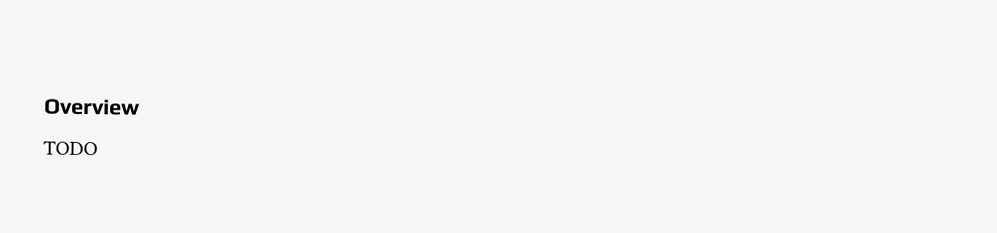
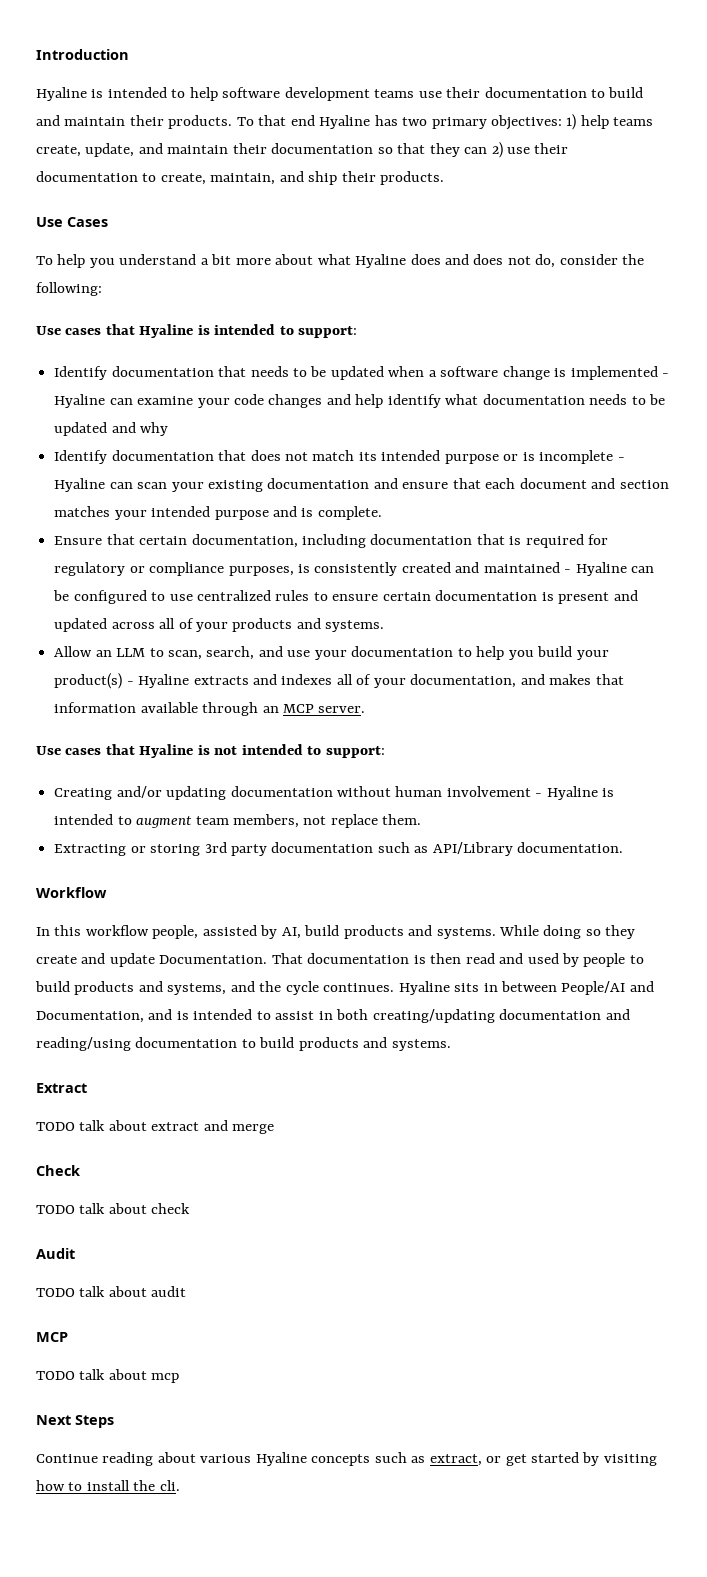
[43,98,140,116] [43,140,98,156] Overview // TODO -> [36,49,129,60] [36,87,644,101] [36,114,654,130] [36,142,569,158] [36,171,445,185] [36,217,108,227] [36,254,645,268] [36,282,102,296] [36,324,358,338] [54,366,670,380] [54,394,666,408] [54,422,169,436] [54,450,625,464] [54,478,669,492] [54,506,382,520] [54,534,609,548] [54,562,655,576] [53,590,638,604] [54,618,385,632] [54,646,609,660] [54,673,624,689] [54,702,366,716] [36,744,385,758] [54,786,615,800] [54,814,422,828] [54,842,624,856] [36,887,107,898] [36,925,636,939] [36,953,644,967] [35,981,654,995] [36,1009,630,1023] [36,1037,451,1051] [36,1083,87,1093] [36,1120,275,1134] [36,1165,80,1176] [36,1203,191,1214] [36,1248,75,1259] [36,1286,187,1297] [36,1332,68,1342] [36,1369,180,1383] [36,1415,114,1428] [36,1452,657,1466] [36,1480,180,1491] Introduction // Hyaline is intended to help software development teams use their documentation to build and maintain their products. To that end Hyaline has two primary objectives: 1) help teams create, update, and maintain their documentation so that they can 2) use their documentation to create, maintain, and ship their products. // Use Cases // To help you understand a bit more about what Hyaline does and does not do, consider the following: // Use cases that Hyaline is intended to support: // Identify documentation that needs to be updated when a software change is implemented - Hyaline can examine your code changes and help identify what documentation needs to be updated and why // Identify documentation that does not match its intended purpose or is incomplete - Hyaline can scan your existing documentation and ensure that each document and section matches your intended purpose and is complete. // Ensure that certain documentation, including documentation that is required for regulatory or compliance purposes, is consistently created and maintained - Hyaline can be configured to use centralized rules to ensure certain documentation is present and updated across all of your products and systems. // Allow an LLM to scan, search, and use your documentation to help you build your product(s) - Hyaline extracts and indexes all of your documentation, and makes that information available through an MCP server. // Use cases that Hyaline is not intended to support: // Creating and/or updating documentation without human involvement - Hyaline is intended to augment team members, not replace them. // Extracting or storing 3rd party documentation such as API/Library documentation. // Workflow // In this workflow people, assisted by AI, build products and systems. While doing so they create and update Documentation. That documentation is then read and used by people to build products and systems, and the cycle continues. Hyaline sits in between People/AI and Documentation, and is intended to assist in both creating/updating documentation and reading/using documentation to build products and systems. // Extract // TODO talk about extract and merge // Check // TODO talk about check // Audit // TODO talk about audit // MCP // TODO talk about mcp // Next Steps // Continue reading about various Hyaline concepts such as extract, or get started by visiting how to install the cli.

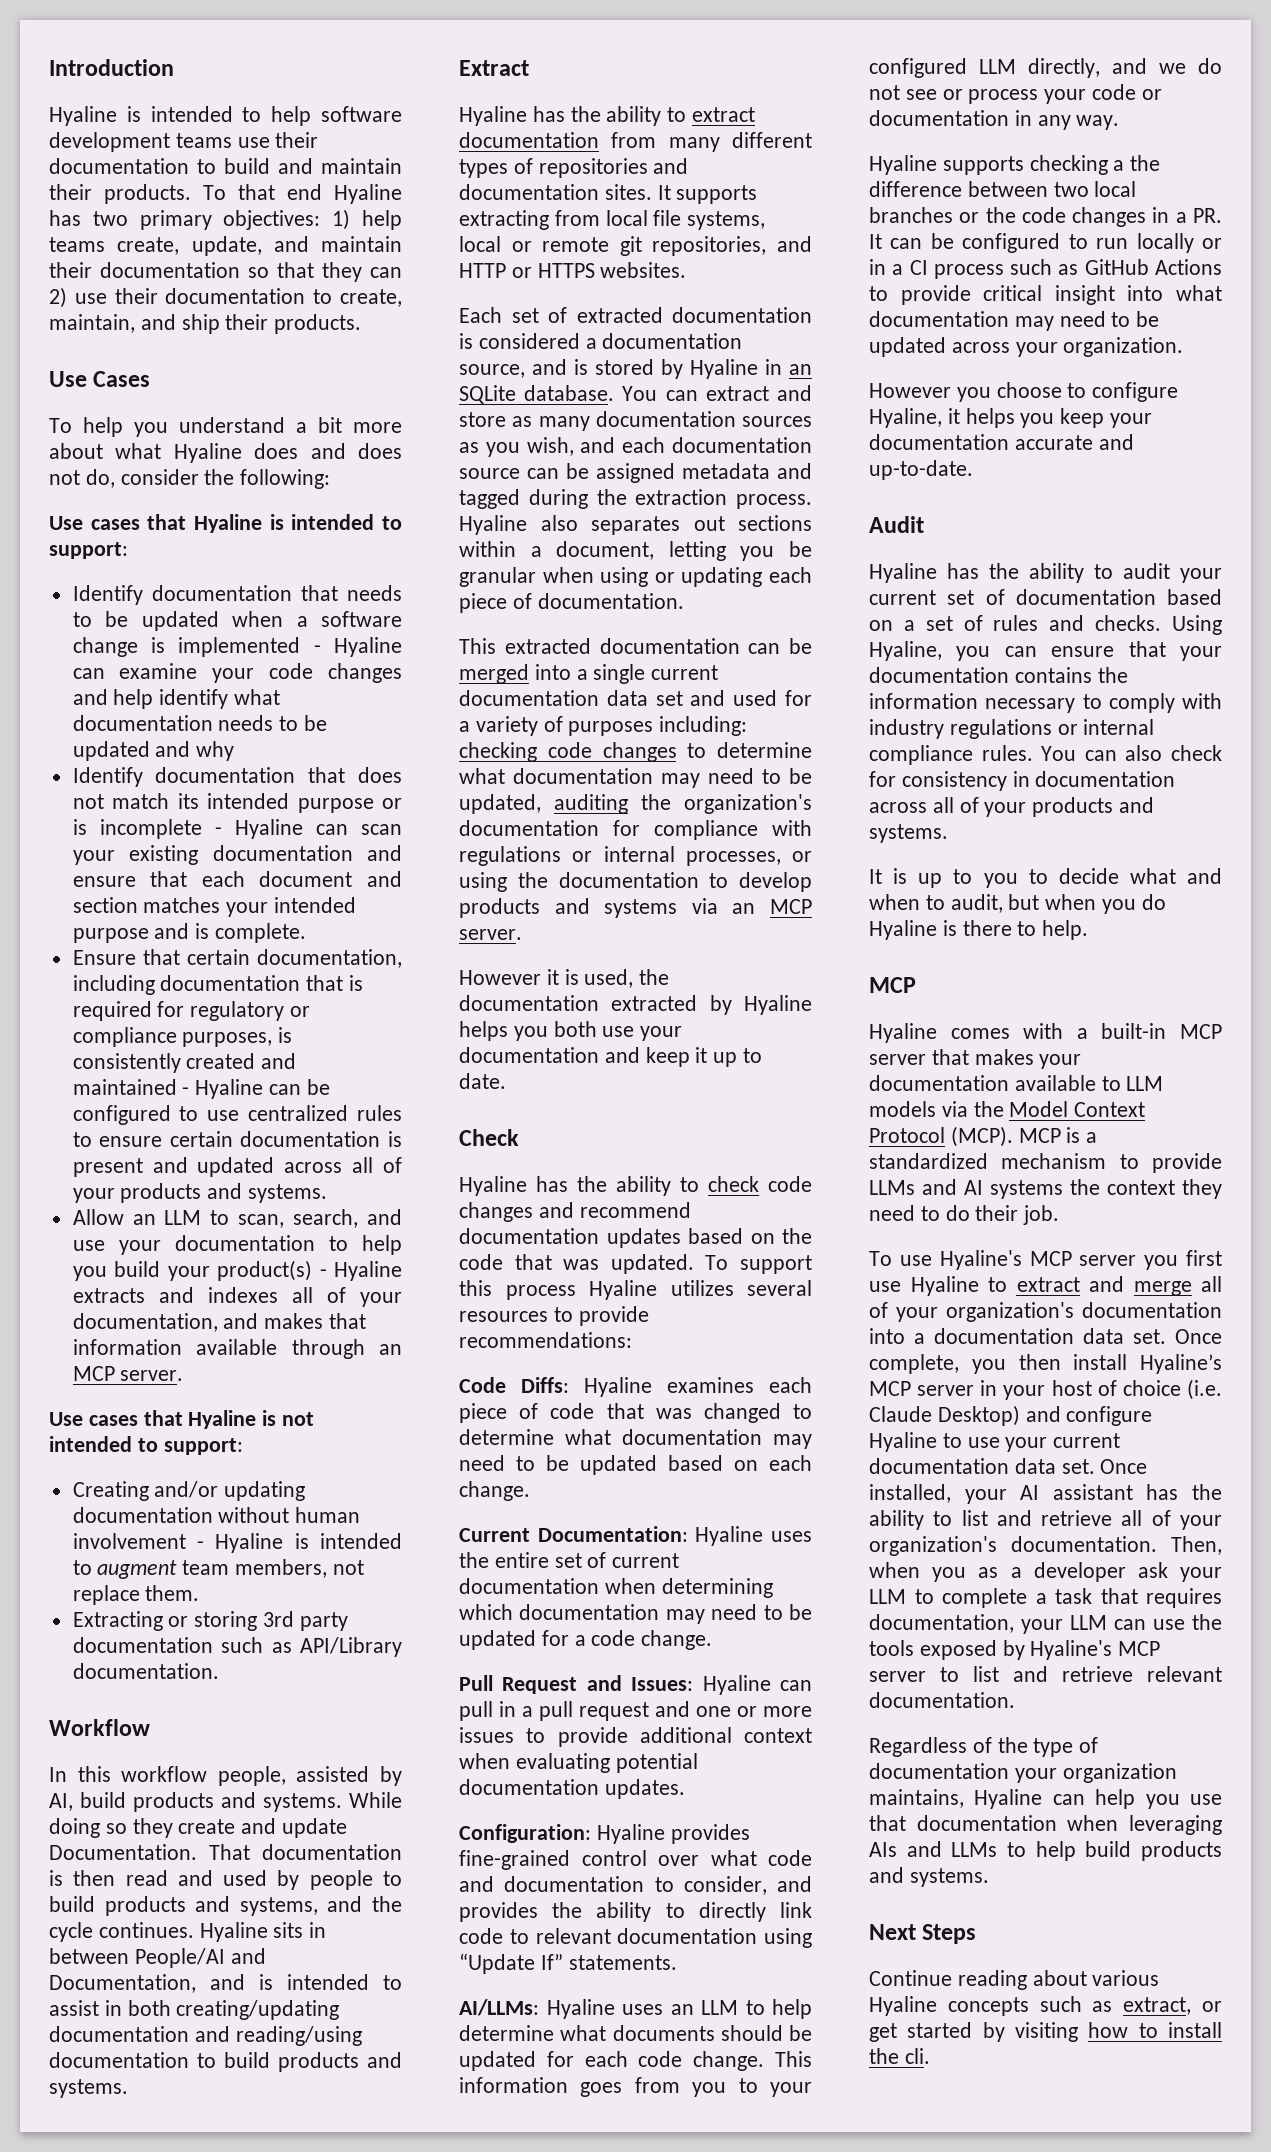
[36,1120,275,1134] [36,1165,80,1176] [36,1203,191,1214] [36,1248,75,1259] [36,1286,187,1297] [36,1332,68,1342] [36,1369,180,1383] TODO talk about extract and merge // Check // TODO talk about check // Audit // TODO talk about audit // MCP // TODO talk about mcp -> [459,106,756,126] [459,132,812,152] [459,158,689,178] [459,184,758,204] [459,210,766,230] [459,236,812,256] [459,262,687,278] [459,307,812,323] [459,333,743,349] [459,359,812,379] [459,385,812,404] [459,411,812,431] [459,437,812,457] [459,463,812,483] [459,489,812,509] [459,515,812,535] [459,541,812,561] [459,567,812,587] [459,593,684,613] [459,638,812,654] [459,664,719,684] [459,690,812,706] [459,716,748,736] [459,742,812,762] [459,768,812,788] [459,794,812,814] [459,820,812,840] [459,846,812,866] [459,872,812,892] [459,898,812,918] [459,929,522,940] [459,969,670,988] [459,995,812,1015] [459,1021,683,1041] [459,1047,763,1067] [459,1073,506,1089] [459,1129,519,1146] [459,1176,812,1196] [459,1202,691,1222] [459,1228,812,1248] [459,1254,812,1274] [459,1280,812,1300] [459,1306,649,1326] [459,1332,632,1348] [459,1377,812,1397] [459,1403,812,1423] [459,1429,812,1449] [459,1455,812,1475] [459,1481,530,1501] [459,1526,812,1546] [459,1552,680,1568] [459,1578,773,1598] [459,1604,812,1624] [459,1630,713,1650] [459,1675,812,1695] [459,1701,812,1721] [459,1727,812,1747] [459,1753,698,1773] [459,1779,685,1799] [459,1824,750,1844] [459,1850,812,1870] [459,1876,812,1895] [459,1902,812,1922] [459,1928,812,1948] [459,1953,677,1974] [459,1999,812,2019] [459,2025,812,2041] [459,2051,812,2071] [459,2077,812,2097] [869,58,1222,78] [869,84,1162,104] [869,110,1120,130] [869,155,1161,175] [869,181,1137,197] [869,207,1222,227] [869,233,1222,253] [869,259,1222,279] [869,285,1222,305] [869,311,1160,331] [869,337,1184,357] [869,382,1179,402] [869,408,1153,428] [869,434,1134,450] [869,460,973,480] [869,516,924,533] [869,563,1222,583] [869,589,1222,605] [869,615,1222,635] [869,641,1222,661] [869,667,1128,683] [869,693,1222,713] [869,719,1155,739] [869,745,1222,765] [869,771,1176,791] [869,797,1155,817] [869,824,948,843] [869,868,1222,888] [869,894,1166,914] [869,920,1089,940] [869,977,916,993] [869,1023,1222,1043] [869,1049,1082,1069] [869,1075,1164,1091] [869,1101,1146,1117] [869,1126,1098,1147] [869,1153,1222,1173] [869,1179,1222,1199] [869,1205,1060,1225] [869,1250,1222,1270] [869,1276,1222,1296] [869,1302,1222,1322] [869,1328,1222,1344] [869,1354,1222,1374] [869,1379,1222,1400] [869,1405,1153,1426] [869,1432,1121,1452] [869,1458,1148,1474] [869,1484,1222,1504] [869,1510,1222,1530] [869,1536,1222,1556] [869,1562,1222,1582] [869,1588,1222,1608] [869,1614,1222,1634] [869,1640,1161,1660] [869,1666,1222,1682] [869,1692,1015,1708] [869,1737,1099,1757] [869,1763,1177,1783] [869,1789,1222,1809] [869,1815,1222,1835] [869,1841,1222,1861] [869,1867,989,1887] Hyaline has the ability to extract documentation from many different types of repositories and documentation sites. It supports extracting from local file systems, local or remote git repositories, and HTTP or HTTPS websites. // Each set of extracted documentation is considered a documentation source, and is stored by Hyaline in an SQLite database. You can extract and store as many documentation sources as you wish, and each documentation source can be assigned metadata and tagged during the extraction process. Hyaline also separates out sections within a document, letting you be granular when using or updating each piece of documentation. // This extracted documentation can be merged into a single current documentation data set and used for a variety of purposes including: checking code changes to determine what documentation may need to be updated, auditing the organization's documentation for compliance with regulations or internal processes, or using the documentation to develop products and systems via an MCP server. // However it is used, the documentation extracted by Hyaline helps you both use your documentation and keep it up to date. // Check // Hyaline has the ability to check code changes and recommend documentation updates based on the code that was updated. To support this process Hyaline utilizes several resources to provide recommendations: // Code Diffs: Hyaline examines each piece of code that was changed to determine what documentation may need to be updated based on each change. // Current Documentation: Hyaline uses the entire set of current documentation when determining which documentation may need to be updated for a code change. // Pull Request and Issues: Hyaline can pull in a pull request and one or more issues to provide additional context when evaluating potential documentation updates. // Configuration: Hyaline provides fine-grained control over what code and documentation to consider, and provides the ability to directly link code to relevant documentation using “Update If” statements. // AI/LLMs: Hyaline uses an LLM to help determine what documents should be updated for each code change. This information goes from you to your configured LLM directly, and we do not see or process your code or documentation in any way. // Hyaline supports checking a the difference between two local branches or the code changes in a PR. It can be configured to run locally or in a CI process such as GitHub Actions to provide critical insight into what documentation may need to be updated across your organization. // However you choose to configure Hyaline, it helps you keep your documentation accurate and up-to-date. // Audit // Hyaline has the ability to audit your current set of documentation based on a set of rules and checks. Using Hyaline, you can ensure that your documentation contains the information necessary to comply with industry regulations or internal compliance rules. You can also check for consistency in documentation across all of your products and systems. // It is up to you to decide what and when to audit, but when you do Hyaline is there to help. // MCP // Hyaline comes with a built-in MCP server that makes your documentation available to LLM models via the Model Context Protocol (MCP). MCP is a standardized mechanism to provide LLMs and AI systems the context they need to do their job. // To use Hyaline's MCP server you first use Hyaline to extract and merge all of your organization's documentation into a documentation data set. Once complete, you then install Hyaline’s MCP server in your host of choice (i.e. Claude Desktop) and configure Hyaline to use your current documentation data set. Once installed, your AI assistant has the ability to list and retrieve all of your organization's documentation. Then, when you as a developer ask your LLM to complete a task that requires documentation, your LLM can use the tools exposed by Hyaline's MCP server to list and retrieve relevant documentation. // Regardless of the type of documentation your organization maintains, Hyaline can help you use that documentation when leveraging AIs and LLMs to help build products and systems.

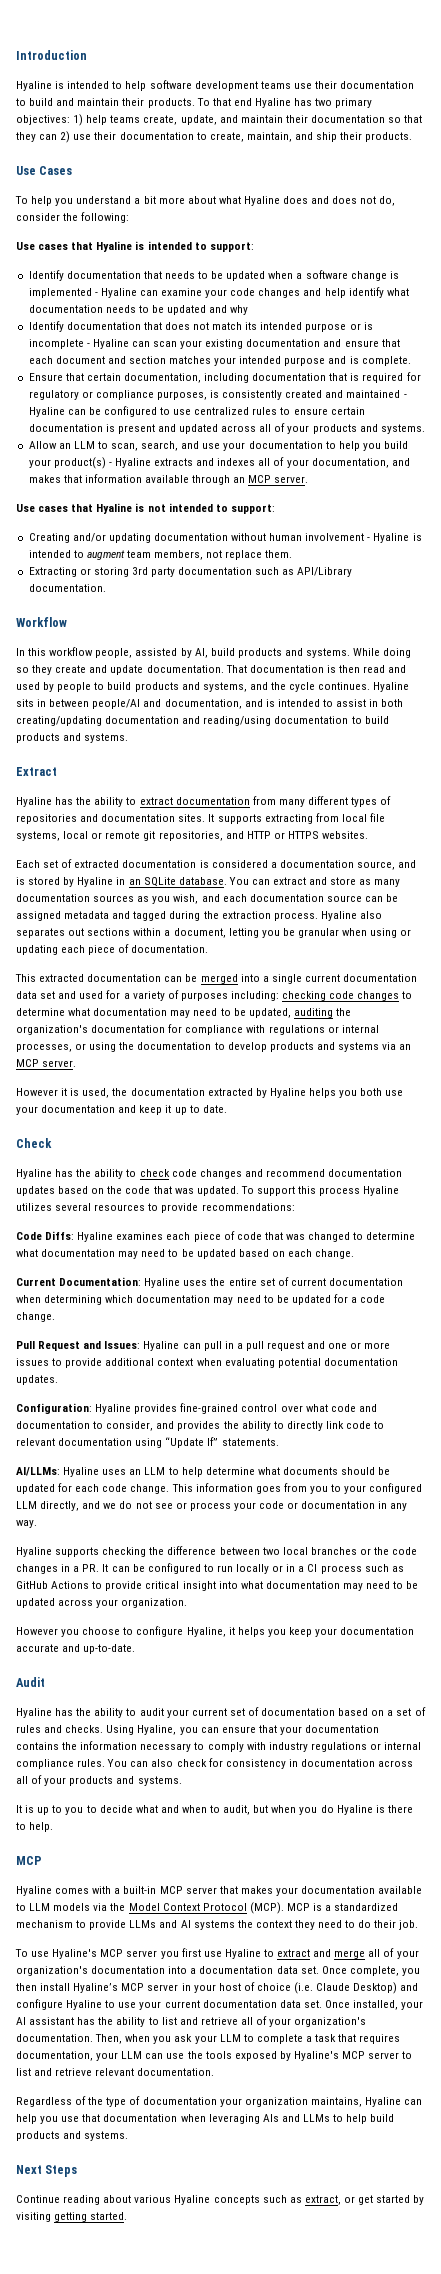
[49,1844,197,1860] Documentation. -> [146,665,224,673] documentation.
[134,1948,266,1968] [49,1974,196,1993] People/AI and Documentation, -> [92,699,242,709] people/AI and documentation,
[1113,160,1125,171] a -> (147, 1552) none
[978,1562,1126,1582] as a developer -> (172, 2040) none
[1088,2022,1222,2038] [869,2048,930,2064] how to install the cli. -> [54,2212,128,2222] getting started.

